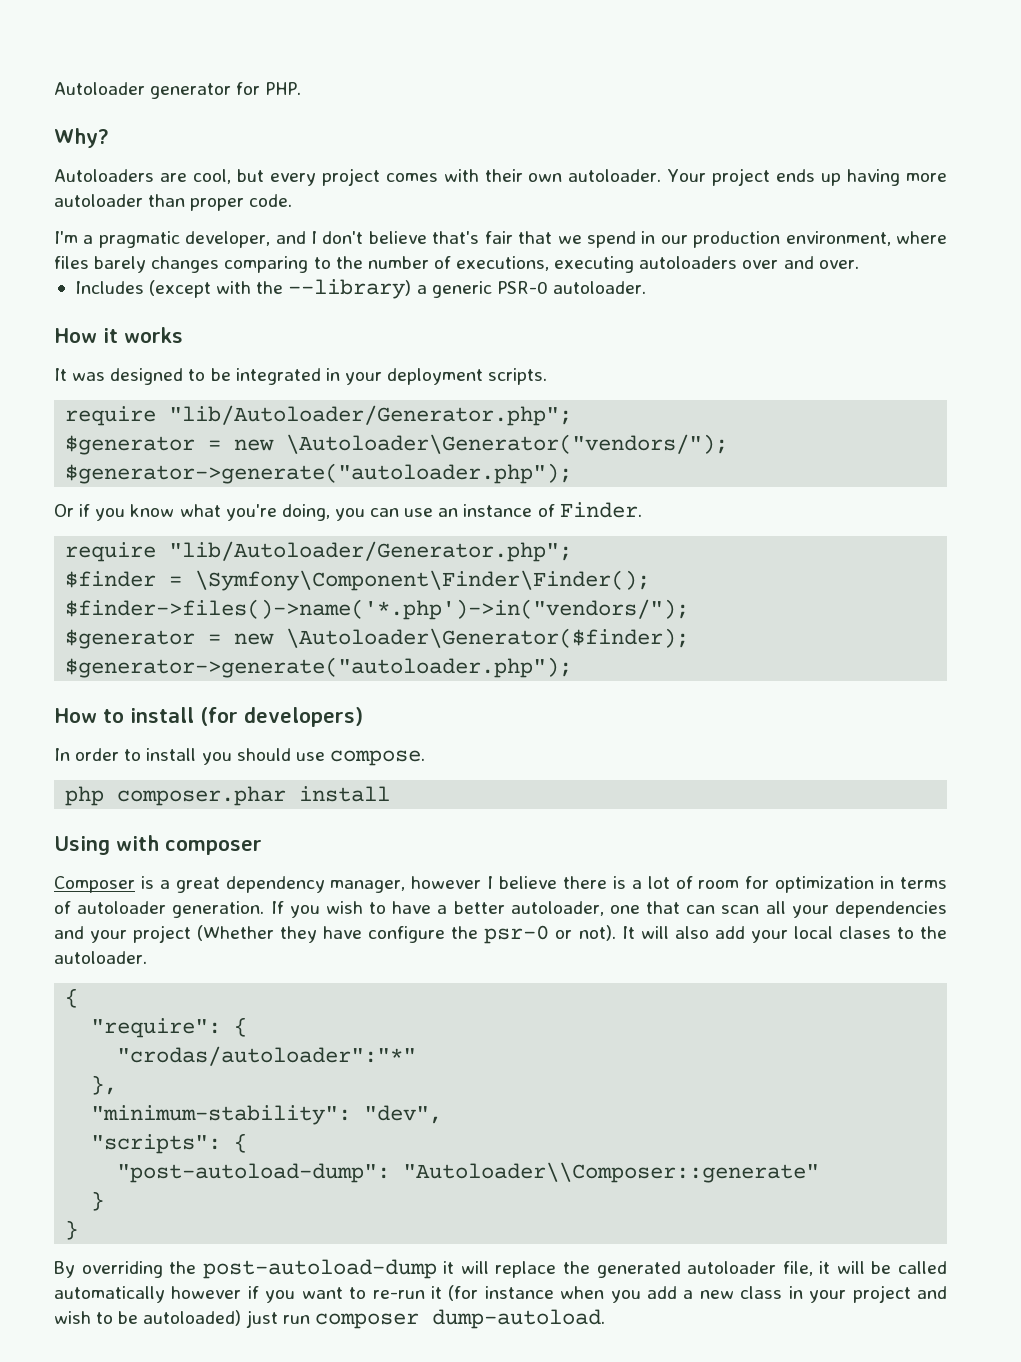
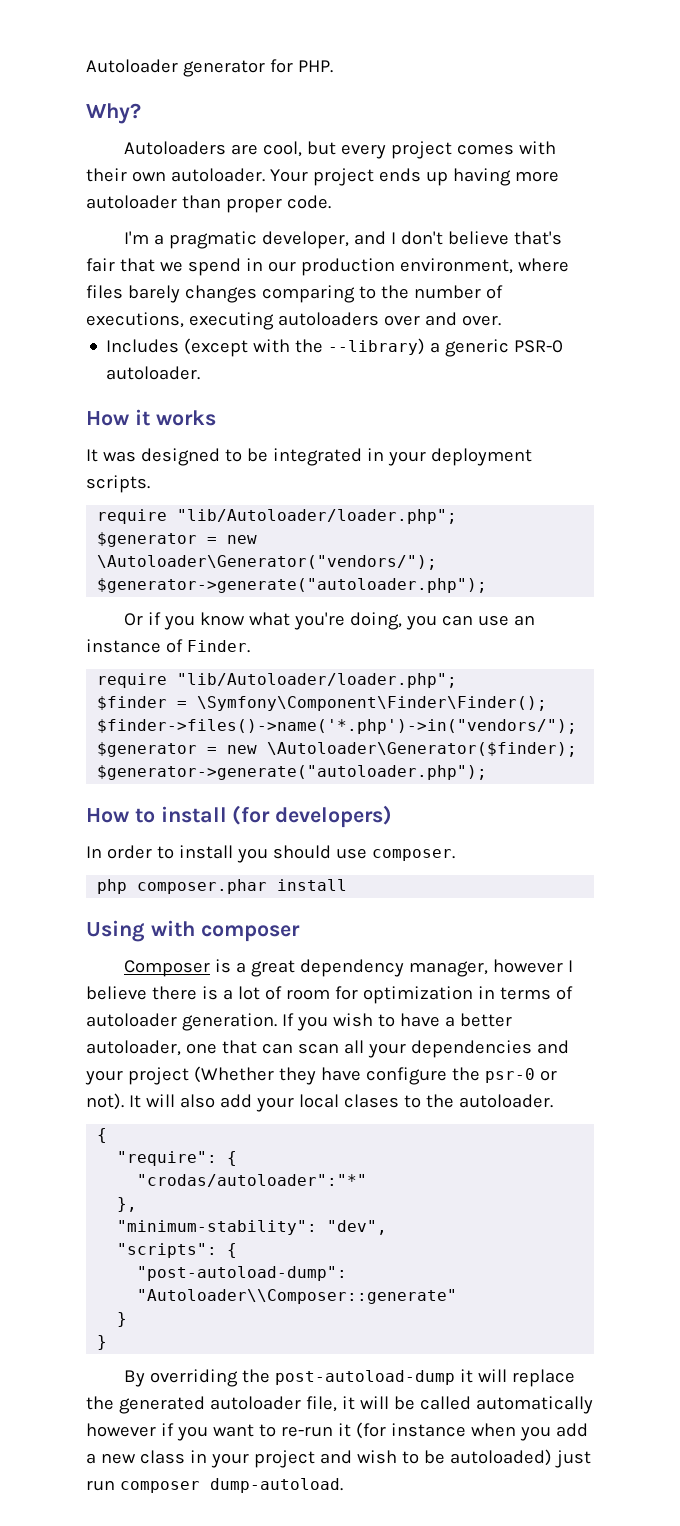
[169,405,573,426] "lib/Autoloader/Generator.php"; -> [177,509,458,524] "lib/Autoloader/loader.php";
[169,541,573,562] "lib/Autoloader/Generator.php"; -> [177,673,458,688] "lib/Autoloader/loader.php";
[329,750,425,766] compose. -> [371,849,455,861] composer.

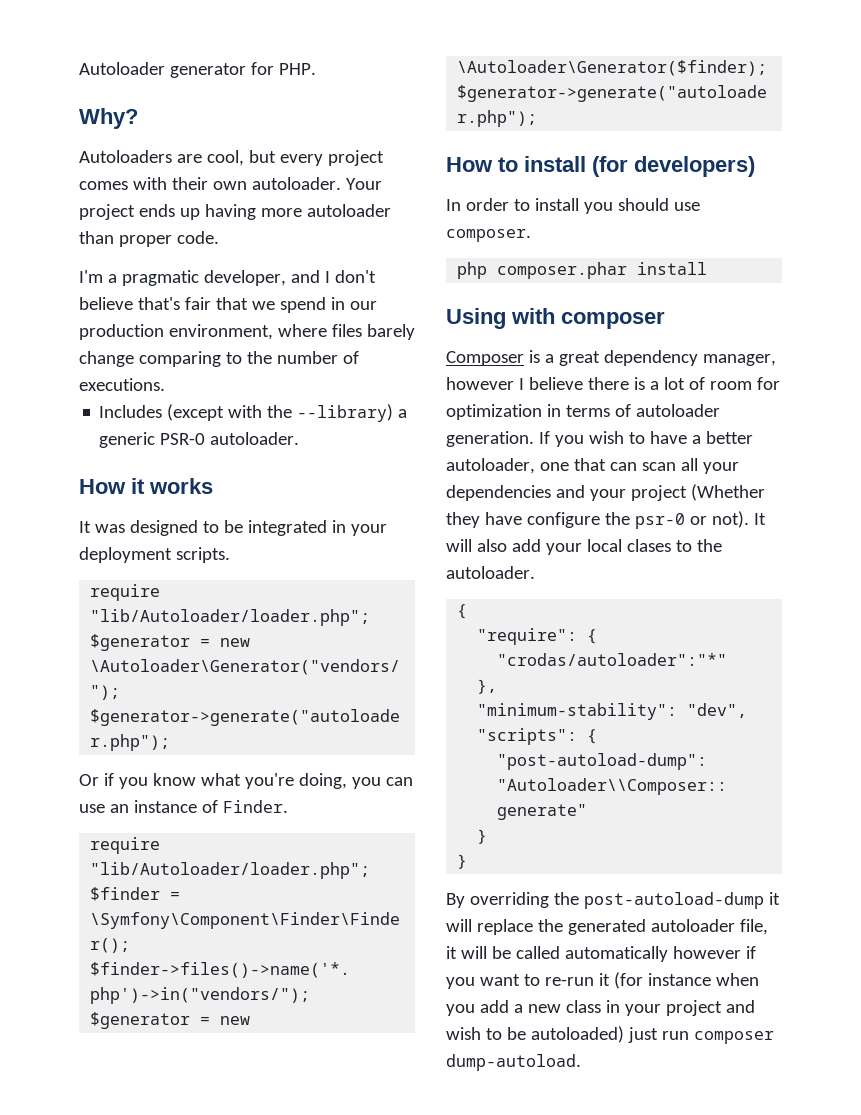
[184,285,257,303] changes -> [79,351,134,367] change
[86,312,501,330] executions, executing autoloaders over and over. -> [79,378,165,391] executions.

